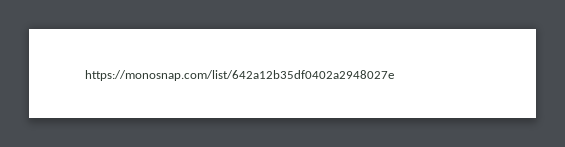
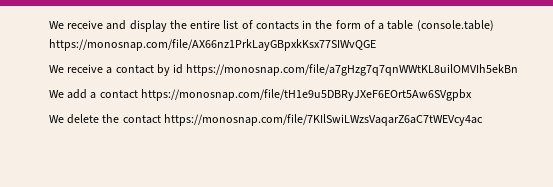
[85,70,394,81] https://monosnap.com/list/642a12b35df0402a2948027e -> [49,20,494,32] [49,39,376,51] [49,64,519,76] [49,89,472,101] [49,114,483,126] We receive and display the entire list of contacts in the form of a table (console.table) https://monosnap.com/file/AX66nz1PrkLayGBpxkKsx77SIWvQGE // We receive a contact by id https://monosnap.com/file/a7gHzg7q7qnWWtKL8uilOMVIh5ekBn // We add a contact https://monosnap.com/file/tH1e9u5DBRyJXeF6EOrt5Aw6SVgpbx // We delete the contact https://monosnap.com/file/7KIlSwiLWzsVaqarZ6aC7tWEVcy4ac

